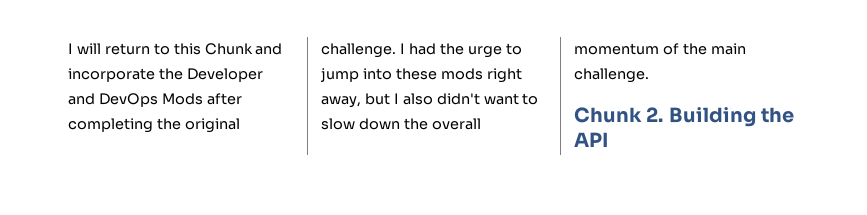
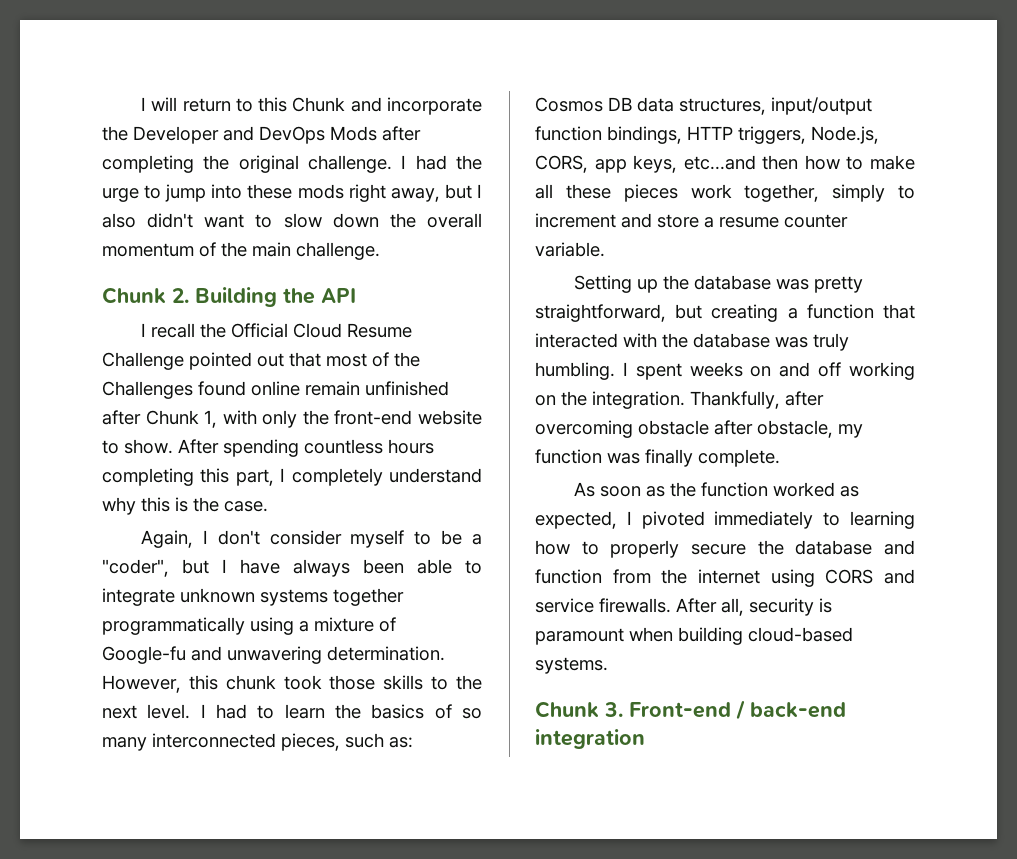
(608, 139) none -> [140,323,412,338] [102,352,420,370] [102,381,449,399] [102,410,482,428] [102,439,434,457] [102,468,482,486] [102,497,268,515] [140,530,482,548] [102,559,482,577] [102,588,404,606] [102,617,396,635] [102,646,445,664] [102,675,482,693] [102,704,482,719] [102,733,413,751] [535,97,872,115] [535,126,879,144] [535,155,915,173] [535,184,915,202] [535,213,848,228] [535,242,605,257] [573,275,863,293] [535,304,915,322] [535,333,849,351] [535,362,915,380] [535,391,824,409] [535,420,863,438] [535,449,780,467] [573,482,859,497] [535,511,915,529] [535,540,915,558] [535,569,915,587] [535,598,832,616] [535,627,853,645] [535,657,608,674] [535,700,846,720] [535,729,645,749] // I recall the Official Cloud Resume Challenge pointed out that most of the Challenges found online remain unfinished after Chunk 1, with only the front-end website to show. After spending countless hours completing this part, I completely understand why this is the case. // Again, I don't consider myself to be a "coder", but I have always been able to integrate unknown systems together programmatically using a mixture of Google-fu and unwavering determination. However, this chunk took those skills to the next level. I had to learn the basics of so many interconnected pieces, such as: Cosmos DB data structures, input/output function bindings, HTTP triggers, Node.js, CORS, app keys, etc...and then how to make all these pieces work together, simply to increment and store a resume counter variable. // Setting up the database was pretty straightforward, but creating a function that interacted with the database was truly humbling. I spent weeks on and off working on the integration. Thankfully, after overcoming obstacle after obstacle, my function was finally complete. // As soon as the function worked as expected, I pivoted immediately to learning how to properly secure the database and function from the internet using CORS and service firewalls. After all, security is paramount when building cloud-based systems. // Chunk 3. Front-end / back-end integration

